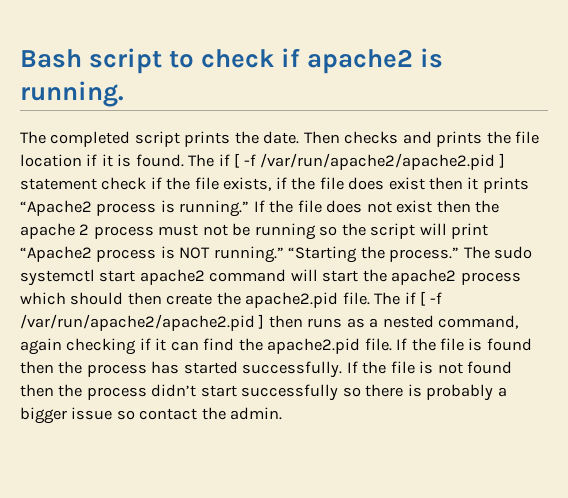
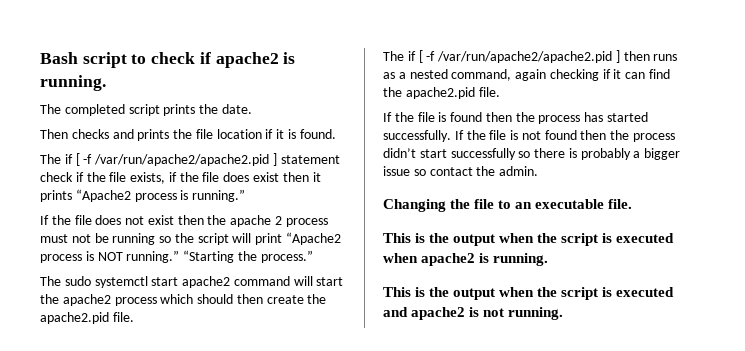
(300, 137) none -> (252, 109) //
(184, 160) none -> (336, 134) //
(250, 208) none -> (246, 195) //
(460, 254) none -> (313, 256) //
(370, 298) none -> (134, 317) //
(392, 344) none -> (500, 92) //
(283, 413) none -> [383,199,633,212] [383,233,675,246] [383,253,549,266] [383,287,675,300] [383,307,564,320] // Changing the file to an executable file. // This is the output when the script is executed when apache2 is running. // This is the output when the script is executed and apache2 is not running.

